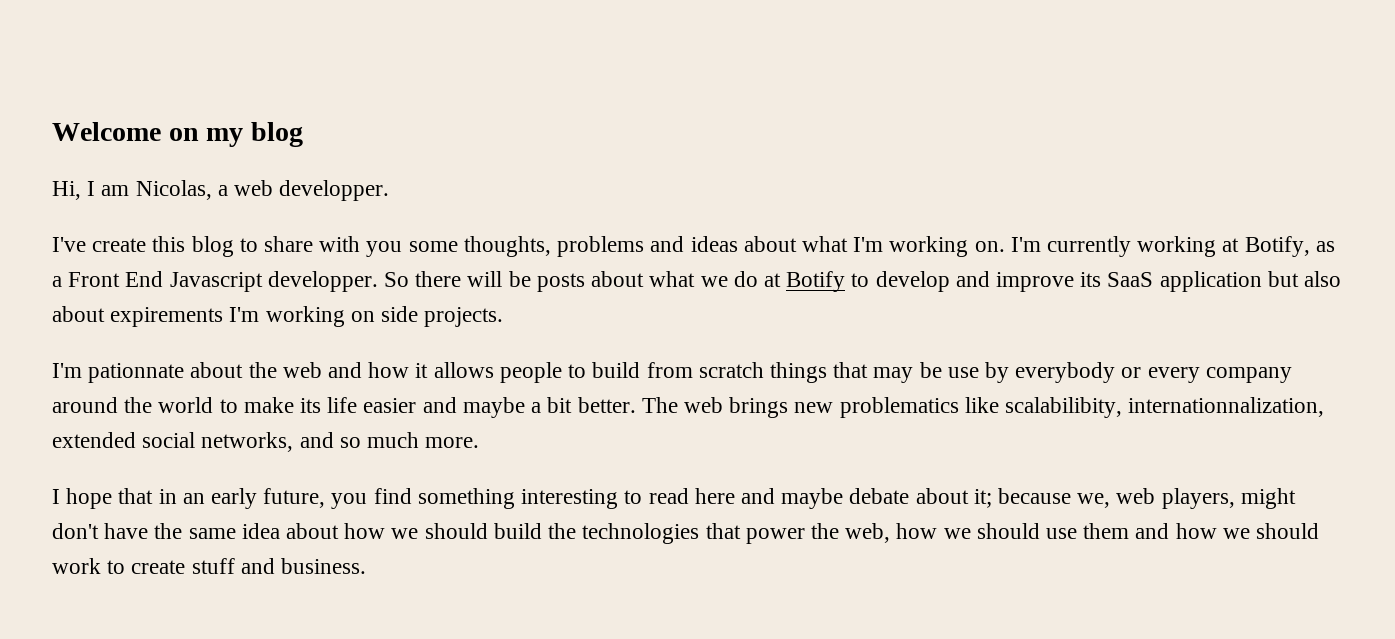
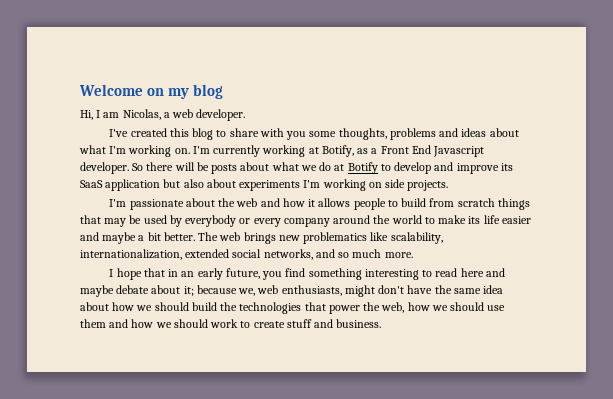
[279,180,390,201] developper. -> [196,109,246,121] developer.
[92,238,147,252] create -> [130,128,167,137] created
[267,271,378,292] developper. -> [80,162,129,174] developer.
[110,307,224,327] expirements -> [239,180,301,191] experiments
[88,363,185,383] pationnate -> [129,199,184,210] passionate
[947,367,979,378] use -> [143,215,167,224] used
[1004,397,1325,418] scalabilibity, internationnalization, -> [390,232,443,244] [80,249,182,260] scalability, internationalization,
[1161,488,1235,509] players, -> [281,285,342,296] enthusiasts,

